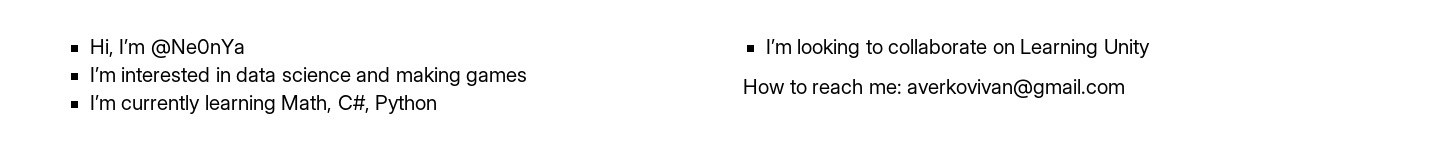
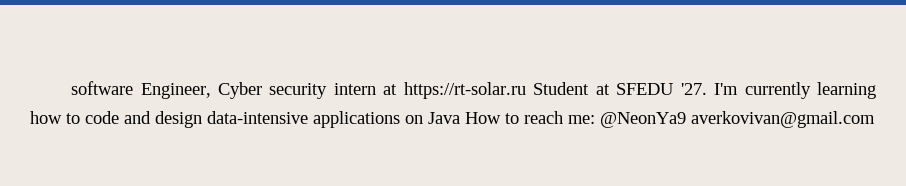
[89,39,245,58] [89,67,528,86] [89,95,438,114] [765,39,1150,58] Hi, I’m @Ne0nYa // I’m interested in data science and making games // I’m currently learning Math, C#, Python // I’m looking to collaborate on Learning Unity // -> [71,81,877,99] [30,111,460,128] software Engineer, Cyber security intern at https://rt-solar.ru Student at SFEDU '27. I'm currently learning how to code and design data-intensive applications on Java
(902, 88) none -> [600,112,686,128] @NeonYa9

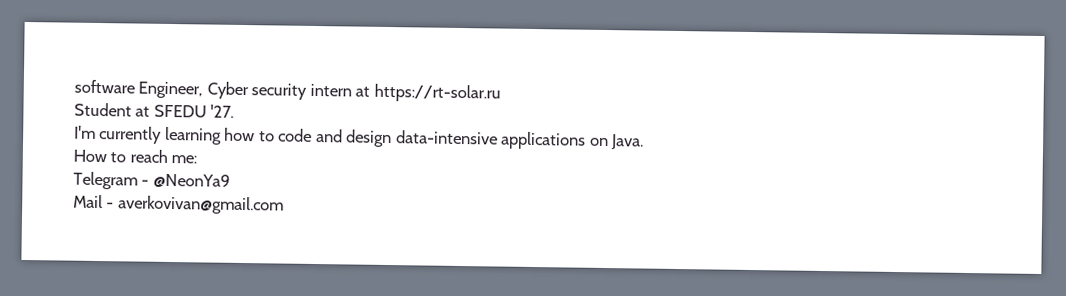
(526, 90) none -> (501, 93) //
(707, 89) none -> (235, 111) //
[428,112,460,124] Java -> [610,134,645,150] Java. //
(595, 119) none -> [73,171,150,190] // Telegram -
(686, 120) none -> [73,194,115,209] // Mail -

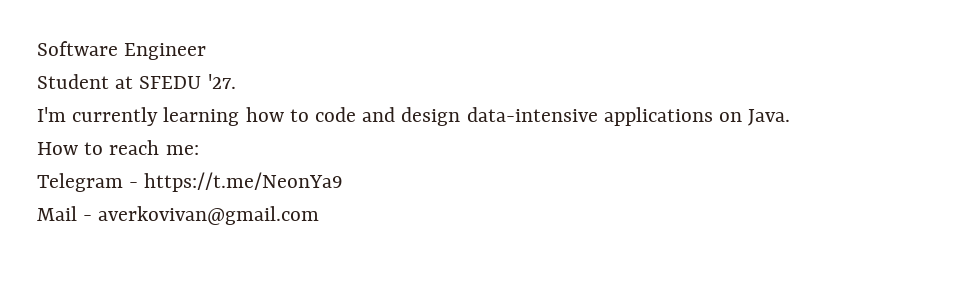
[74,79,501,103] software Engineer, Cyber security intern at https://rt-solar.ru -> [37,41,207,60] Software Engineer
[152,173,230,189] @NeonYa9 -> [144,172,344,192] https://t.me/NeonYa9

